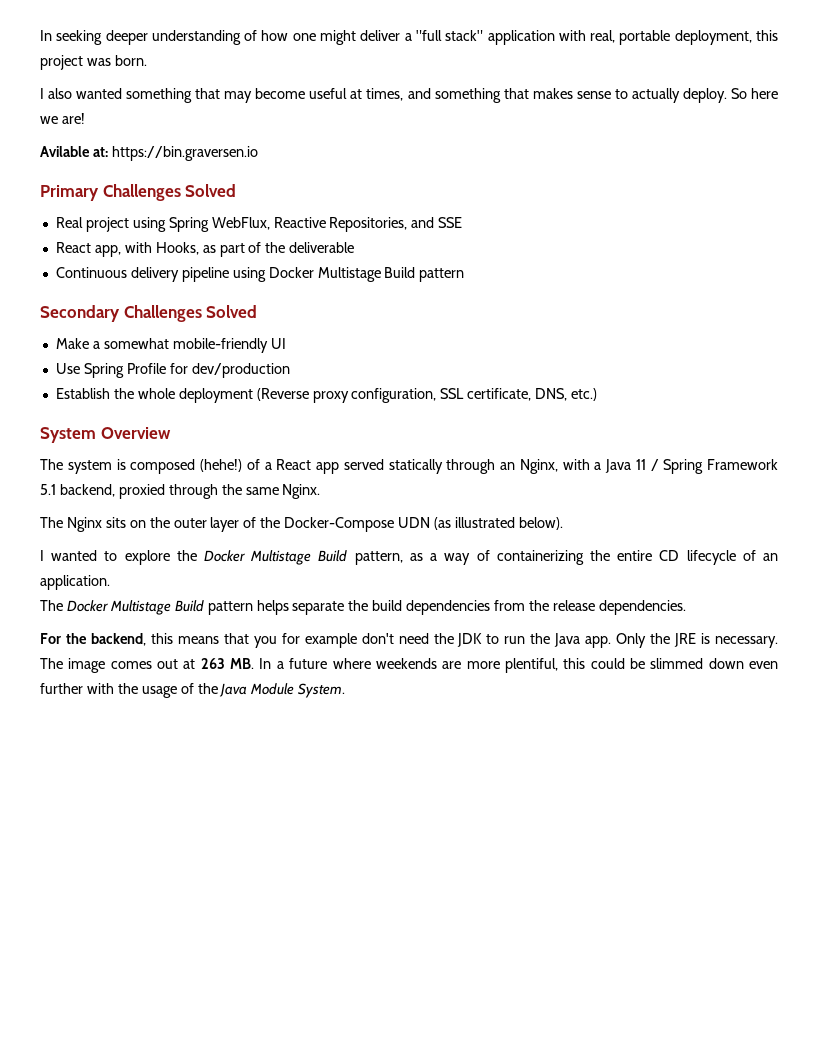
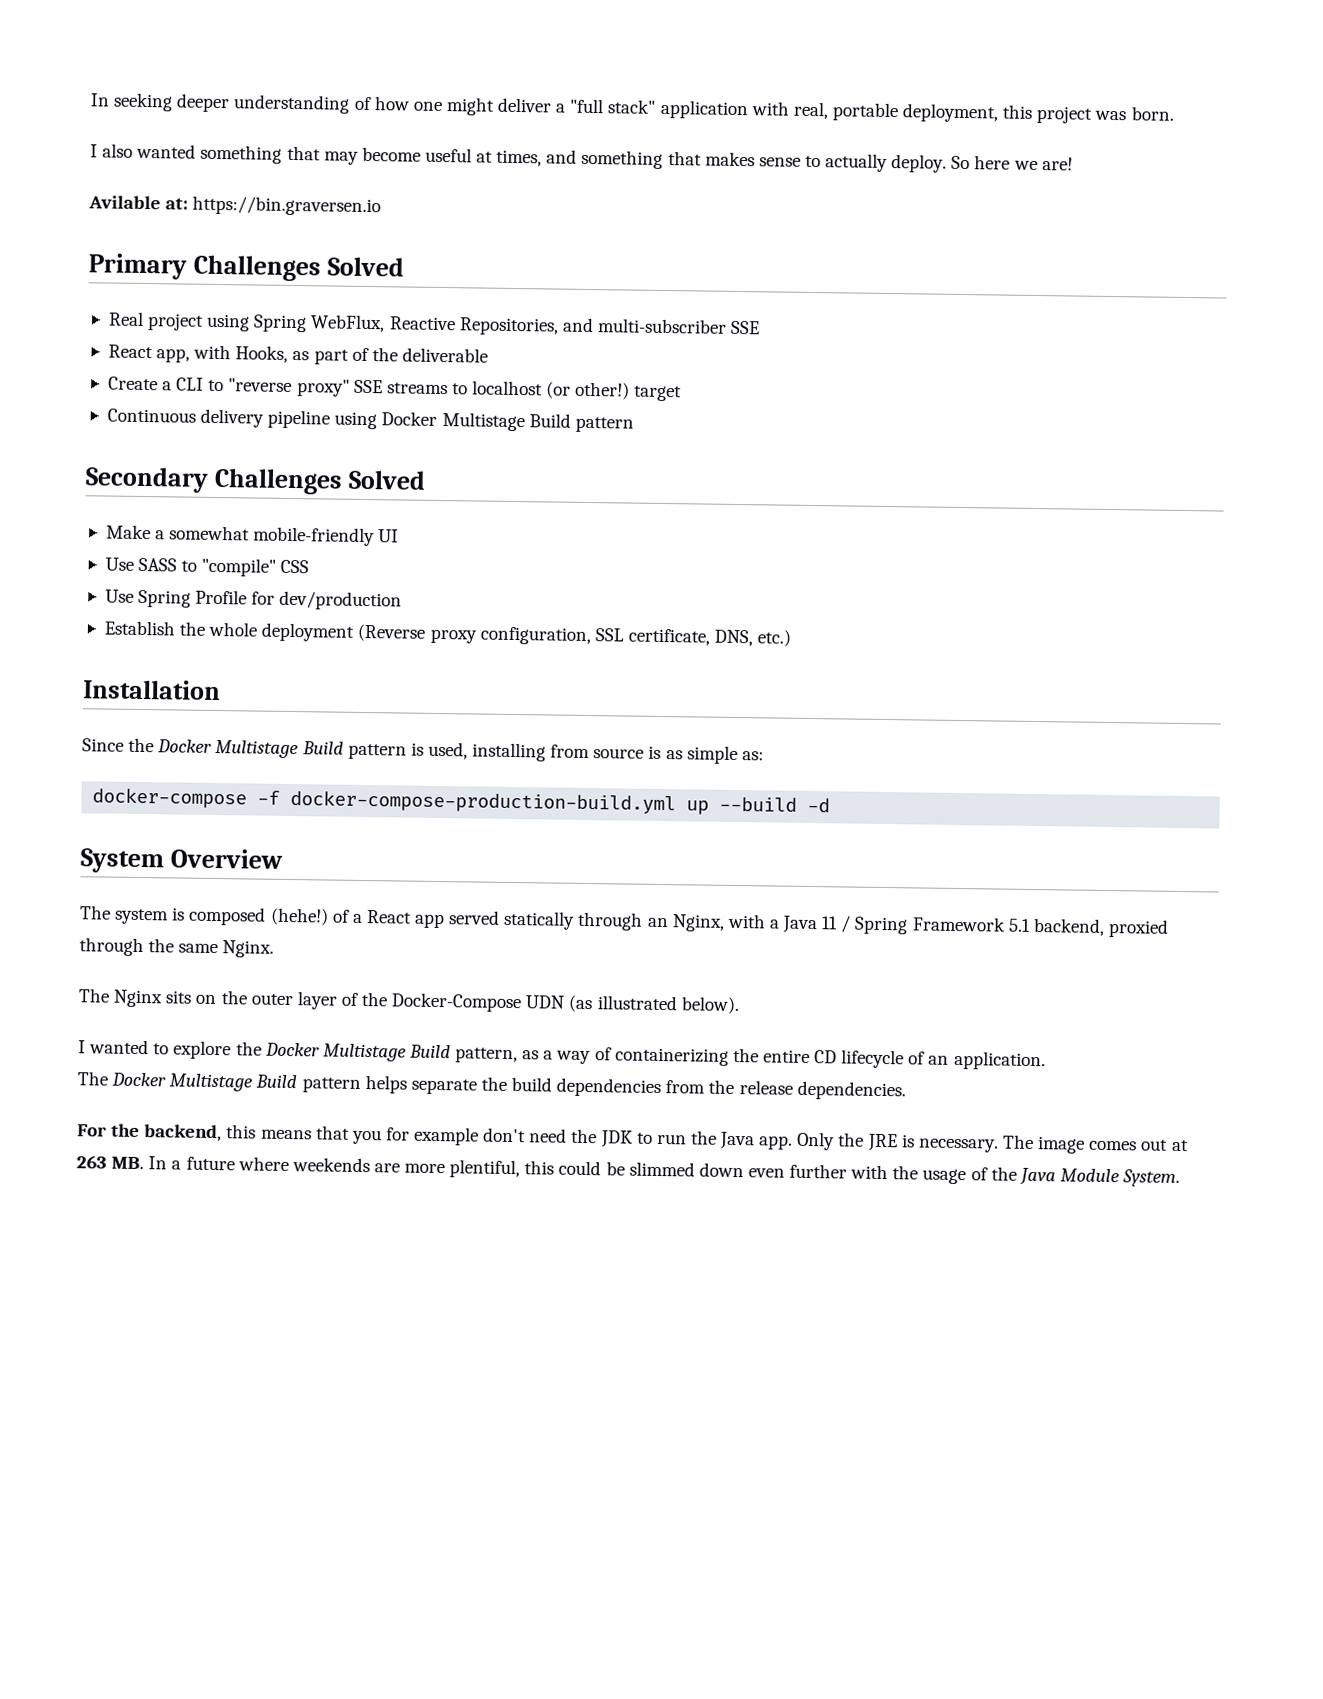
(435, 222) none -> [596,318,727,334] multi-subscriber
(355, 247) none -> [107,376,683,402] // Create a CLI to "reverse proxy" SSE streams to localhost (or other!) target
(286, 343) none -> [104,557,310,577] // Use SASS to "compile" CSS
(598, 394) none -> [82,679,221,701] [82,737,764,765] [92,787,831,815] // Installation // Since the Docker Multistage Build pattern is used, installing from source is as simple as: // docker-compose -f docker-compose-production-build.yml up --build -d

